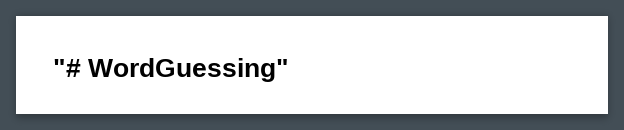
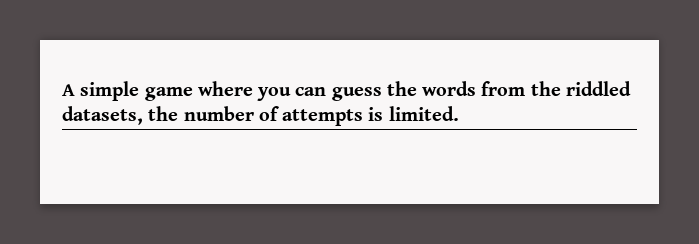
[53,58,290,82] "# WordGuessing" -> [62,81,631,101] [62,106,459,126] A simple game where you can guess the words from the riddled datasets, the number of attempts is limited.

